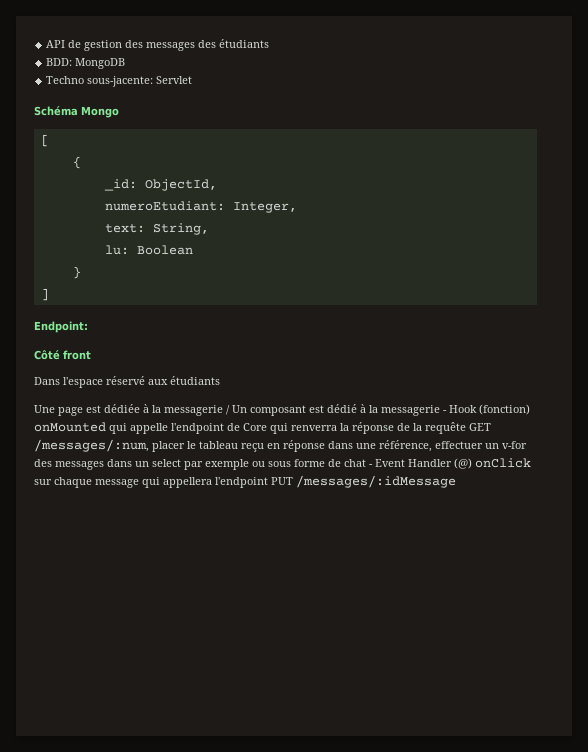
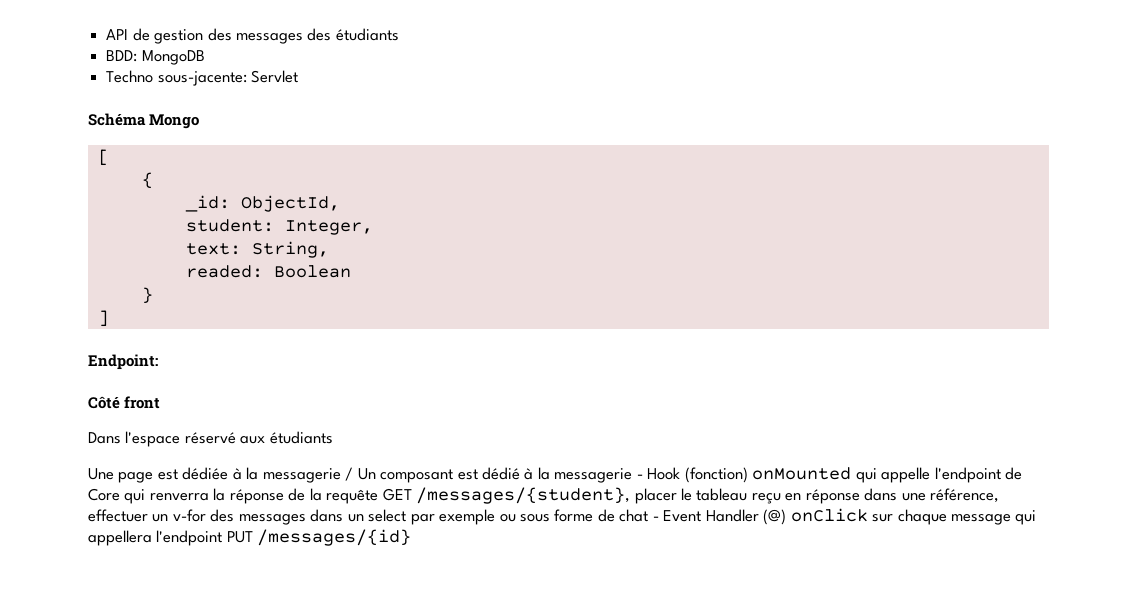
[104,201,225,211] numeroEtudiant: -> [185,219,274,232] student:
[104,245,129,255] lu: -> [185,265,263,278] readed:
[34,439,149,452] /messages/:num, -> [416,487,631,504] /messages/{student},
[296,475,456,488] /messages/:idMessage -> [257,529,412,546] /messages/{id}

